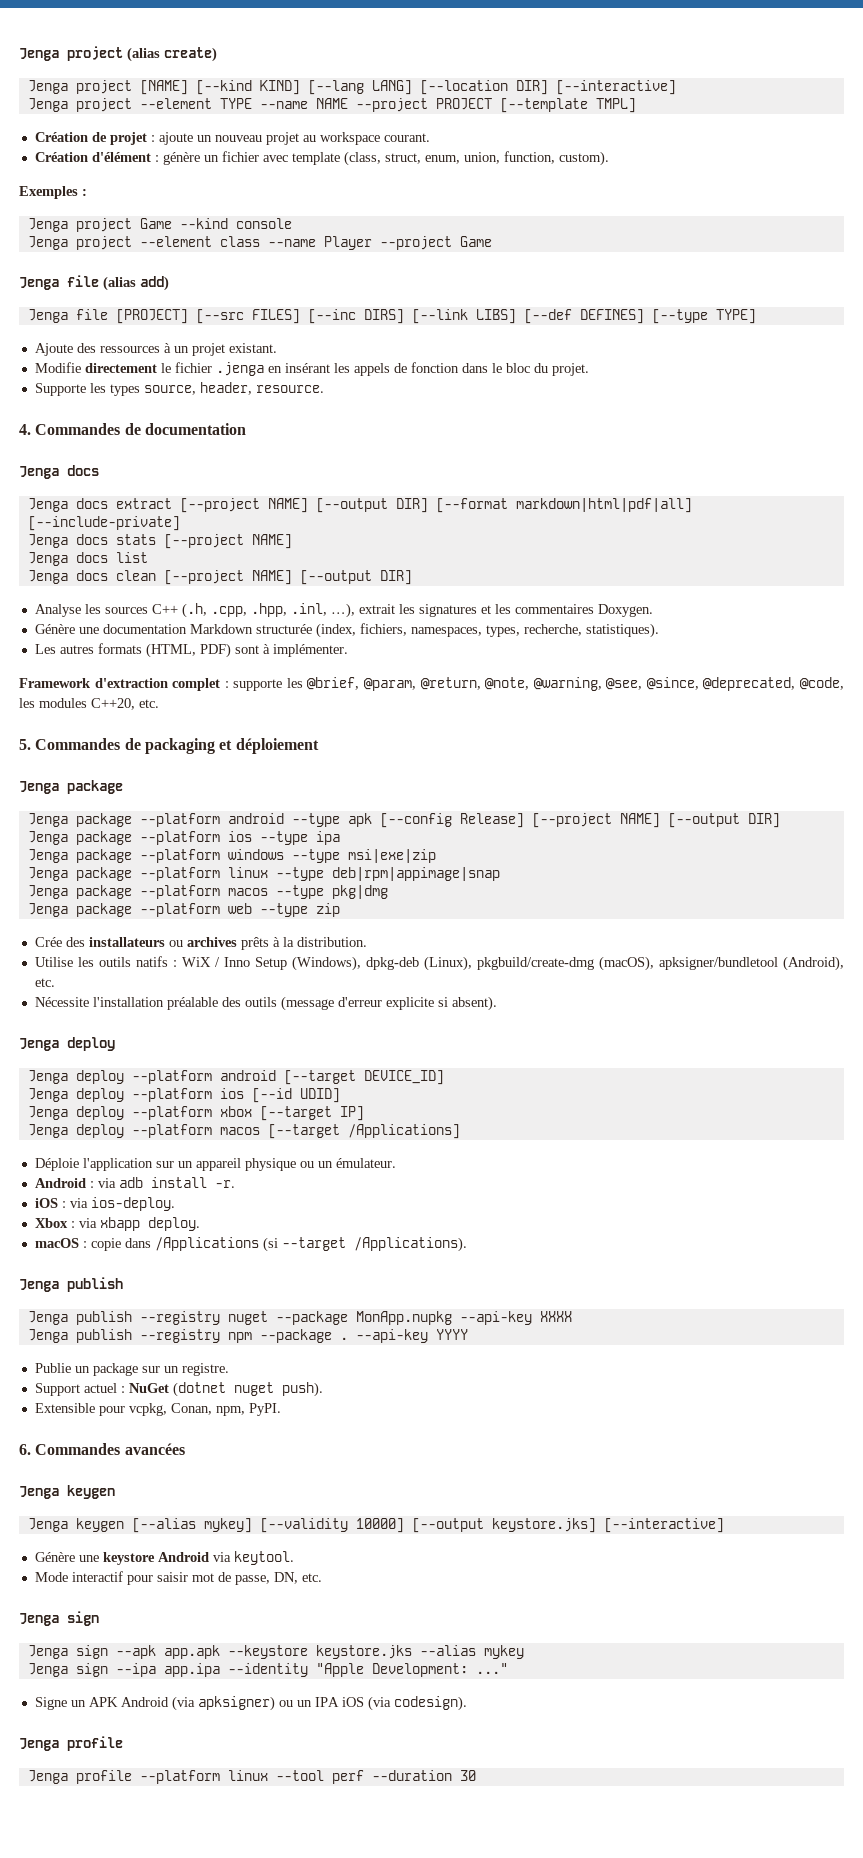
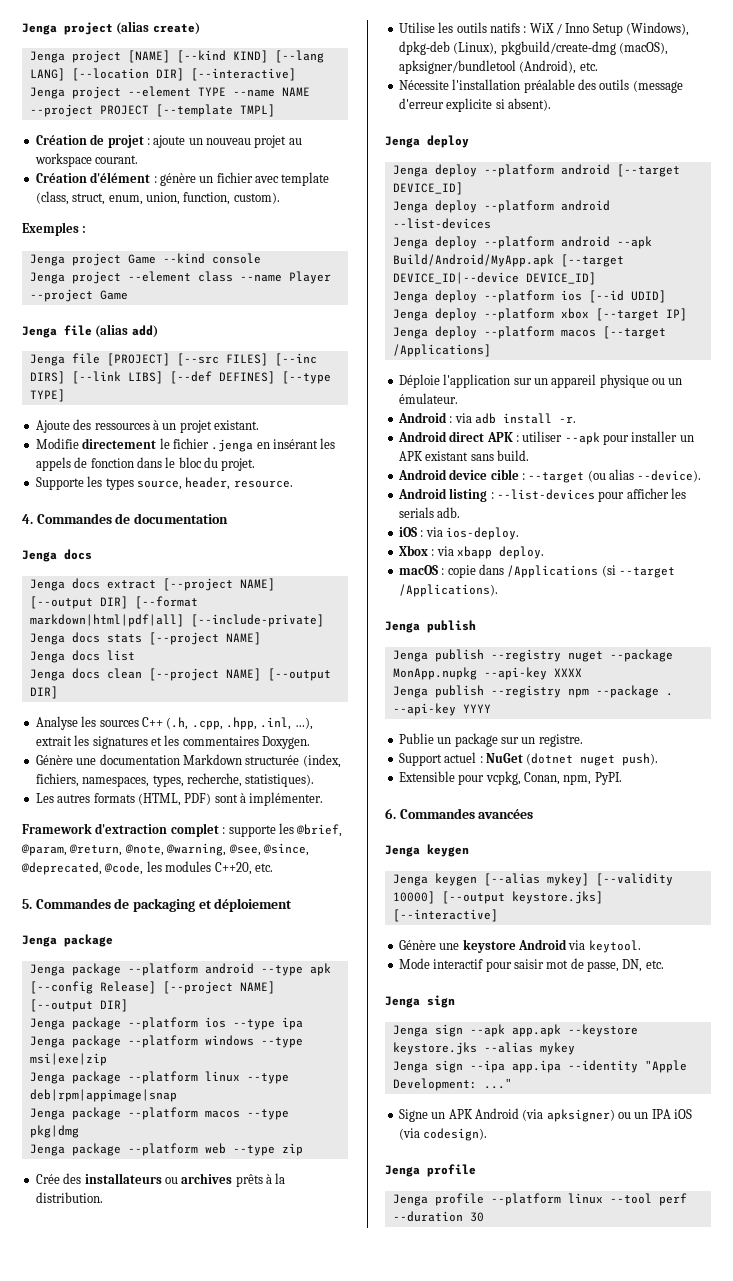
(444, 1077) none -> [392,200,610,213] [392,218,491,229] [392,236,652,249] [392,254,624,267] [392,272,596,285] // Jenga deploy --platform android --list-devices // Jenga deploy --platform android --apk Build/Android/MyApp.apk [--target DEVICE_ID|--device DEVICE_ID]
(235, 1184) none -> [397,431,694,445] [398,450,529,461] [397,469,702,483] [397,488,686,502] [398,507,461,518] // Android direct APK : utiliser --apk pour installer un APK existant sans build. // Android device cible : --target (ou alias --device). // Android listing : --list-devices pour afficher les serials adb.

